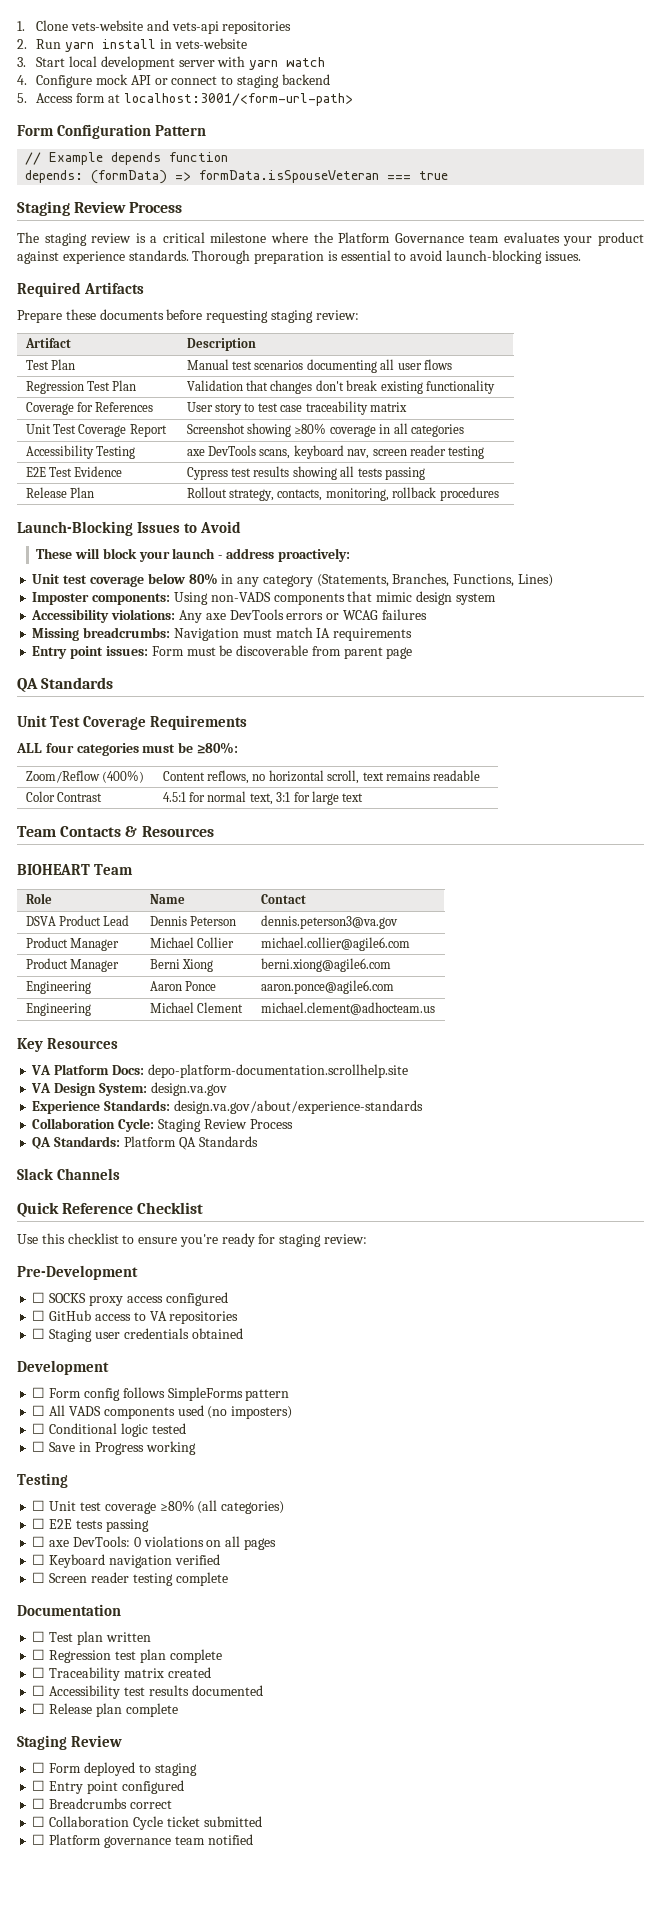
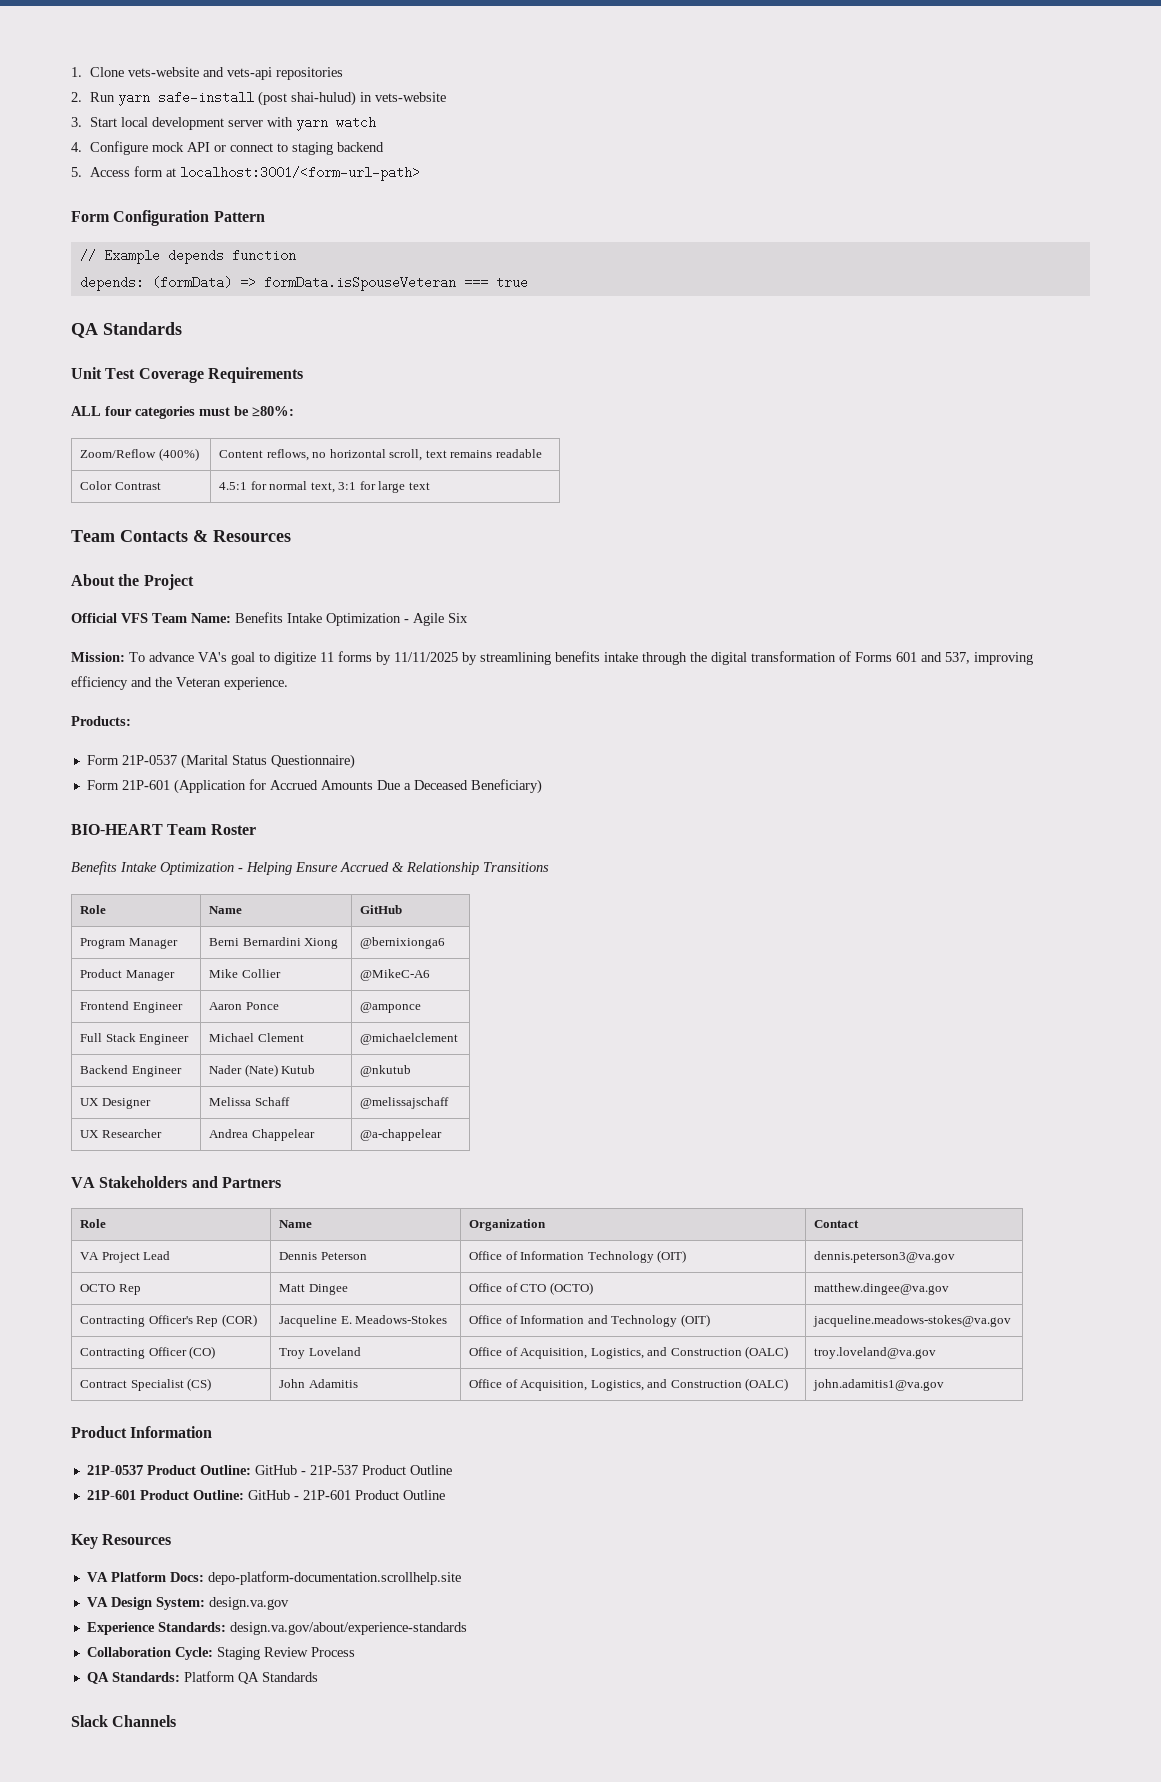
[102,39,157,49] install -> [157,91,356,106] safe-install (post shai-hulud)
[17,201,183,216] [17,232,644,246] [17,250,581,264] [17,282,144,297] [17,309,359,323] [24,338,71,348] [186,338,256,351] [25,359,76,370] [186,359,452,373] [25,380,137,394] [186,380,495,394] [25,402,154,415] [186,401,407,415] [25,424,167,437] [186,423,464,437] [25,445,136,459] [186,445,485,459] [25,466,123,477] [186,466,425,480] [25,487,95,498] [186,487,499,501] [17,521,241,536] [36,548,350,562] [32,573,553,587] [32,591,496,605] [31,609,427,623] [32,627,413,641] [32,645,413,659] // Staging Review Process // The staging review is a critical milestone where the Platform Governance team evaluates your product against experience standards. Thorough preparation is essential to avoid launch-blocking issues. // Required Artifacts // Prepare these documents before requesting staging review: // Artifact | Description // Test Plan | Manual test scenarios documenting all user flows // Regression Test Plan | Validation that changes don't break existing functionality // Coverage for References | User story to test case traceability matrix // Unit Test Coverage Report | Screenshot showing ≥80% coverage in all categories // Accessibility Testing | axe DevTools scans, keyboard nav, screen reader testing // E2E Test Evidence | Cypress test results showing all tests passing // Release Plan | Rollout strategy, contacts, monitoring, rollback procedures // Launch-Blocking Issues to Avoid // These will block your launch - address proactively: // Unit test coverage below 80% in any category (Statements, Branches, Functions, Lines) // Imposter components: Using non-VADS components that mimic design system // Accessibility violations: Any axe DevTools errors or WCAG failures // Missing breadcrumbs: Navigation must match IA requirements // Entry point issues: Form must be discoverable from parent page -> (528, 282) none
[17,864,133,875] [25,893,52,904] [149,894,185,904] BIOHEART Team // Role | Name -> [71,574,194,590] [71,612,468,626] [71,651,1033,665] [71,676,288,690] [71,716,131,726] [86,754,355,769] [86,779,542,794] [71,824,256,835] [71,861,549,875] [80,905,107,914] [209,906,243,914] [360,905,403,914] [80,938,178,949] [209,937,339,949] [360,937,446,949] [80,969,175,981] [209,969,281,978] [360,969,431,981] [80,1001,183,1013] [209,1002,279,1010] [360,1002,422,1013] [80,1033,190,1045] [209,1033,304,1042] [360,1033,459,1045] [80,1065,182,1077] [209,1064,316,1077] [360,1065,412,1077] [80,1098,151,1109] [209,1097,290,1106] [360,1097,450,1109] [80,1129,162,1138] [209,1129,315,1141] [360,1129,443,1141] [71,1176,281,1188] [80,1219,107,1228] [279,1220,313,1228] [469,1219,547,1231] About the Project // Official VFS Team Name: Benefits Intake Optimization - Agile Six // Mission: To advance VA's goal to digitize 11 forms by 11/11/2025 by streamlining benefits intake through the digital transformation of Forms 601 and 537, improving efficiency and the Veteran experience. // Products: // Form 21P-0537 (Marital Status Questionnaire) // Form 21P-601 (Application for Accrued Amounts Due a Deceased Beneficiary) // BIO-HEART Team Roster // Benefits Intake Optimization - Helping Ensure Accrued & Relationship Transitions // Role | Name | GitHub // Program Manager | Berni Bernardini Xiong | @bernixionga6 // Product Manager | Mike Collier | @MikeC-A6 // Frontend Engineer | Aaron Ponce | @amponce // Full Stack Engineer | Michael Clement | @michaelclement // Backend Engineer | Nader (Nate) Kutub | @nkutub // UX Designer | Melissa Schaff | @melissajschaff // UX Researcher | Andrea Chappelear | @a-chappelear // VA Stakeholders and Partners // Role | Name | Organization
[25,915,102,926] DSVA Product -> [80,1252,140,1263] VA Project
[260,915,398,929] [25,937,120,951] [149,937,235,948] [260,937,410,951] [25,958,120,972] [149,959,214,972] [260,958,391,972] [25,981,91,994] [149,981,217,991] [260,980,394,994] [25,1003,91,1016] [149,1002,244,1013] [260,1002,435,1015] dennis.peterson3@va.gov // Product Manager | Michael Collier | michael.collier@agile6.com // Product Manager | Berni Xiong | berni.xiong@agile6.com // Engineering | Aaron Ponce | aaron.ponce@agile6.com // Engineering | Michael Clement | michael.clement@adhocteam.us -> [469,1250,687,1263] [814,1251,956,1263] [80,1284,141,1295] [279,1284,348,1295] [469,1282,593,1295] [814,1283,950,1295] [80,1314,257,1327] [279,1315,448,1327] [469,1314,710,1327] [813,1315,1012,1327] [80,1346,216,1359] [279,1347,361,1359] [469,1346,789,1359] [814,1347,937,1359] [80,1378,212,1391] [279,1379,358,1388] [469,1378,789,1391] [813,1379,945,1391] [71,1426,213,1438] [86,1465,452,1475] [86,1490,445,1500] Office of Information Technology (OIT) | dennis.peterson3@va.gov // OCTO Rep | Matt Dingee | Office of CTO (OCTO) | matthew.dingee@va.gov // Contracting Officer's Rep (COR) | Jacqueline E. Meadows-Stokes | Office of Information and Technology (OIT) | jacqueline.meadows-stokes@va.gov // Contracting Officer (CO) | Troy Loveland | Office of Acquisition, Logistics, and Construction (OALC) | troy.loveland@va.gov // Contract Specialist (CS) | John Adamitis | Office of Acquisition, Logistics, and Construction (OALC) | john.adamitis1@va.gov // Product Information // 21P-0537 Product Outline: GitHub - 21P-537 Product Outline // 21P-601 Product Outline: GitHub - 21P-601 Product Outline
[17,1202,204,1217] [17,1233,368,1247] [17,1265,138,1280] [32,1292,228,1306] [32,1310,239,1324] [32,1328,243,1342] [17,1360,109,1375] [32,1387,290,1401] [32,1405,293,1419] [32,1423,186,1437] [32,1441,196,1455] [17,1473,68,1488] [32,1500,285,1514] [32,1518,149,1532] [32,1536,276,1550] [32,1554,220,1568] [32,1572,228,1586] [17,1604,121,1616] [32,1631,151,1645] [32,1649,222,1663] [32,1667,211,1681] [32,1685,263,1699] [32,1703,178,1717] [17,1735,122,1750] [32,1762,197,1776] [32,1780,184,1794] [32,1798,172,1809] [32,1816,262,1830] [32,1834,253,1848] // Quick Reference Checklist // Use this checklist to ensure you're ready for staging review: // Pre-Development // ☐ SOCKS proxy access configured // ☐ GitHub access to VA repositories // ☐ Staging user credentials obtained // Development // ☐ Form config follows SimpleForms pattern // ☐ All VADS components used (no imposters) // ☐ Conditional logic tested // ☐ Save in Progress working // Testing // ☐ Unit test coverage ≥80% (all categories) // ☐ E2E tests passing // ☐ axe DevTools: 0 violations on all pages // ☐ Keyboard navigation verified // ☐ Screen reader testing complete // Documentation // ☐ Test plan written // ☐ Regression test plan complete // ☐ Traceability matrix created // ☐ Accessibility test results documented // ☐ Release plan complete // Staging Review // ☐ Form deployed to staging // ☐ Entry point configured // ☐ Breadcrumbs correct // ☐ Collaboration Cycle ticket submitted // ☐ Platform governance team notified -> (177, 1721) none

